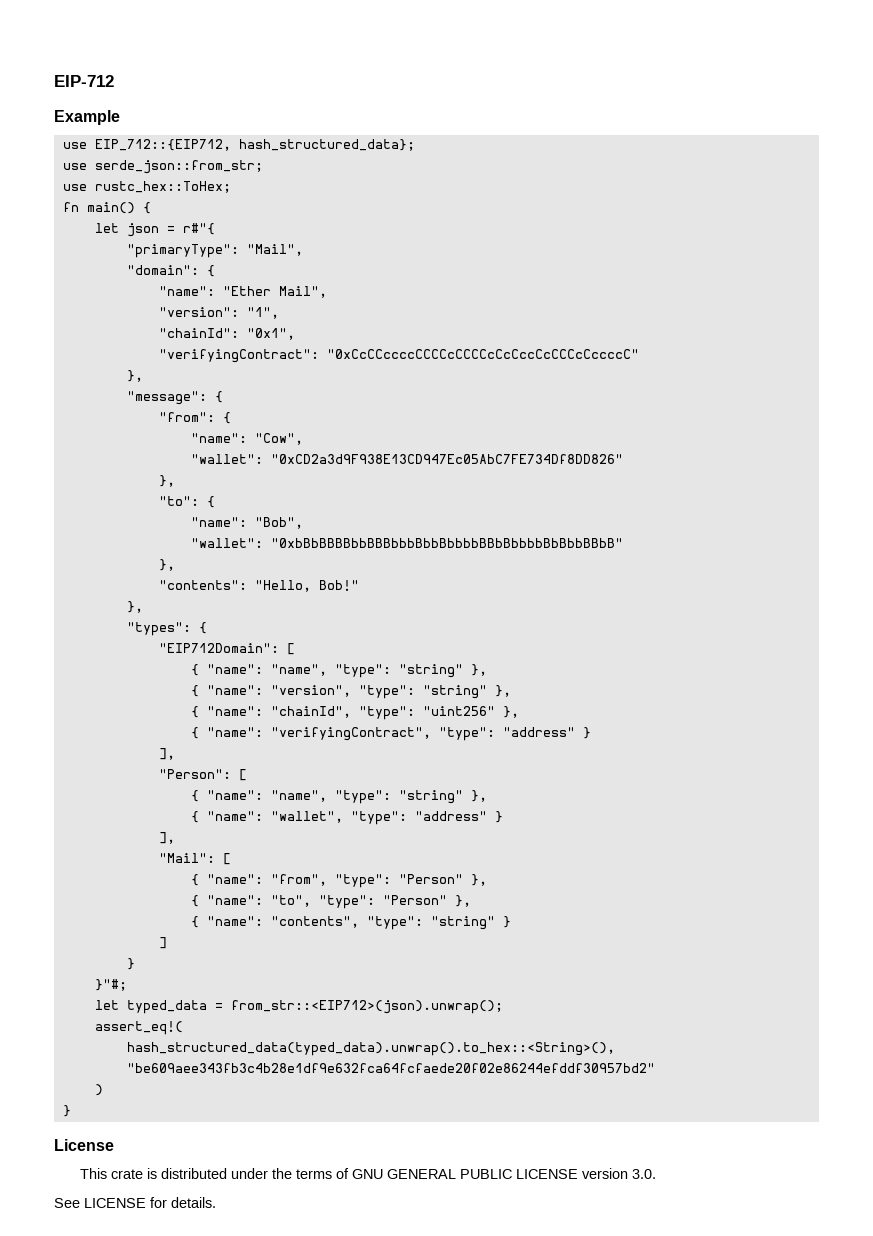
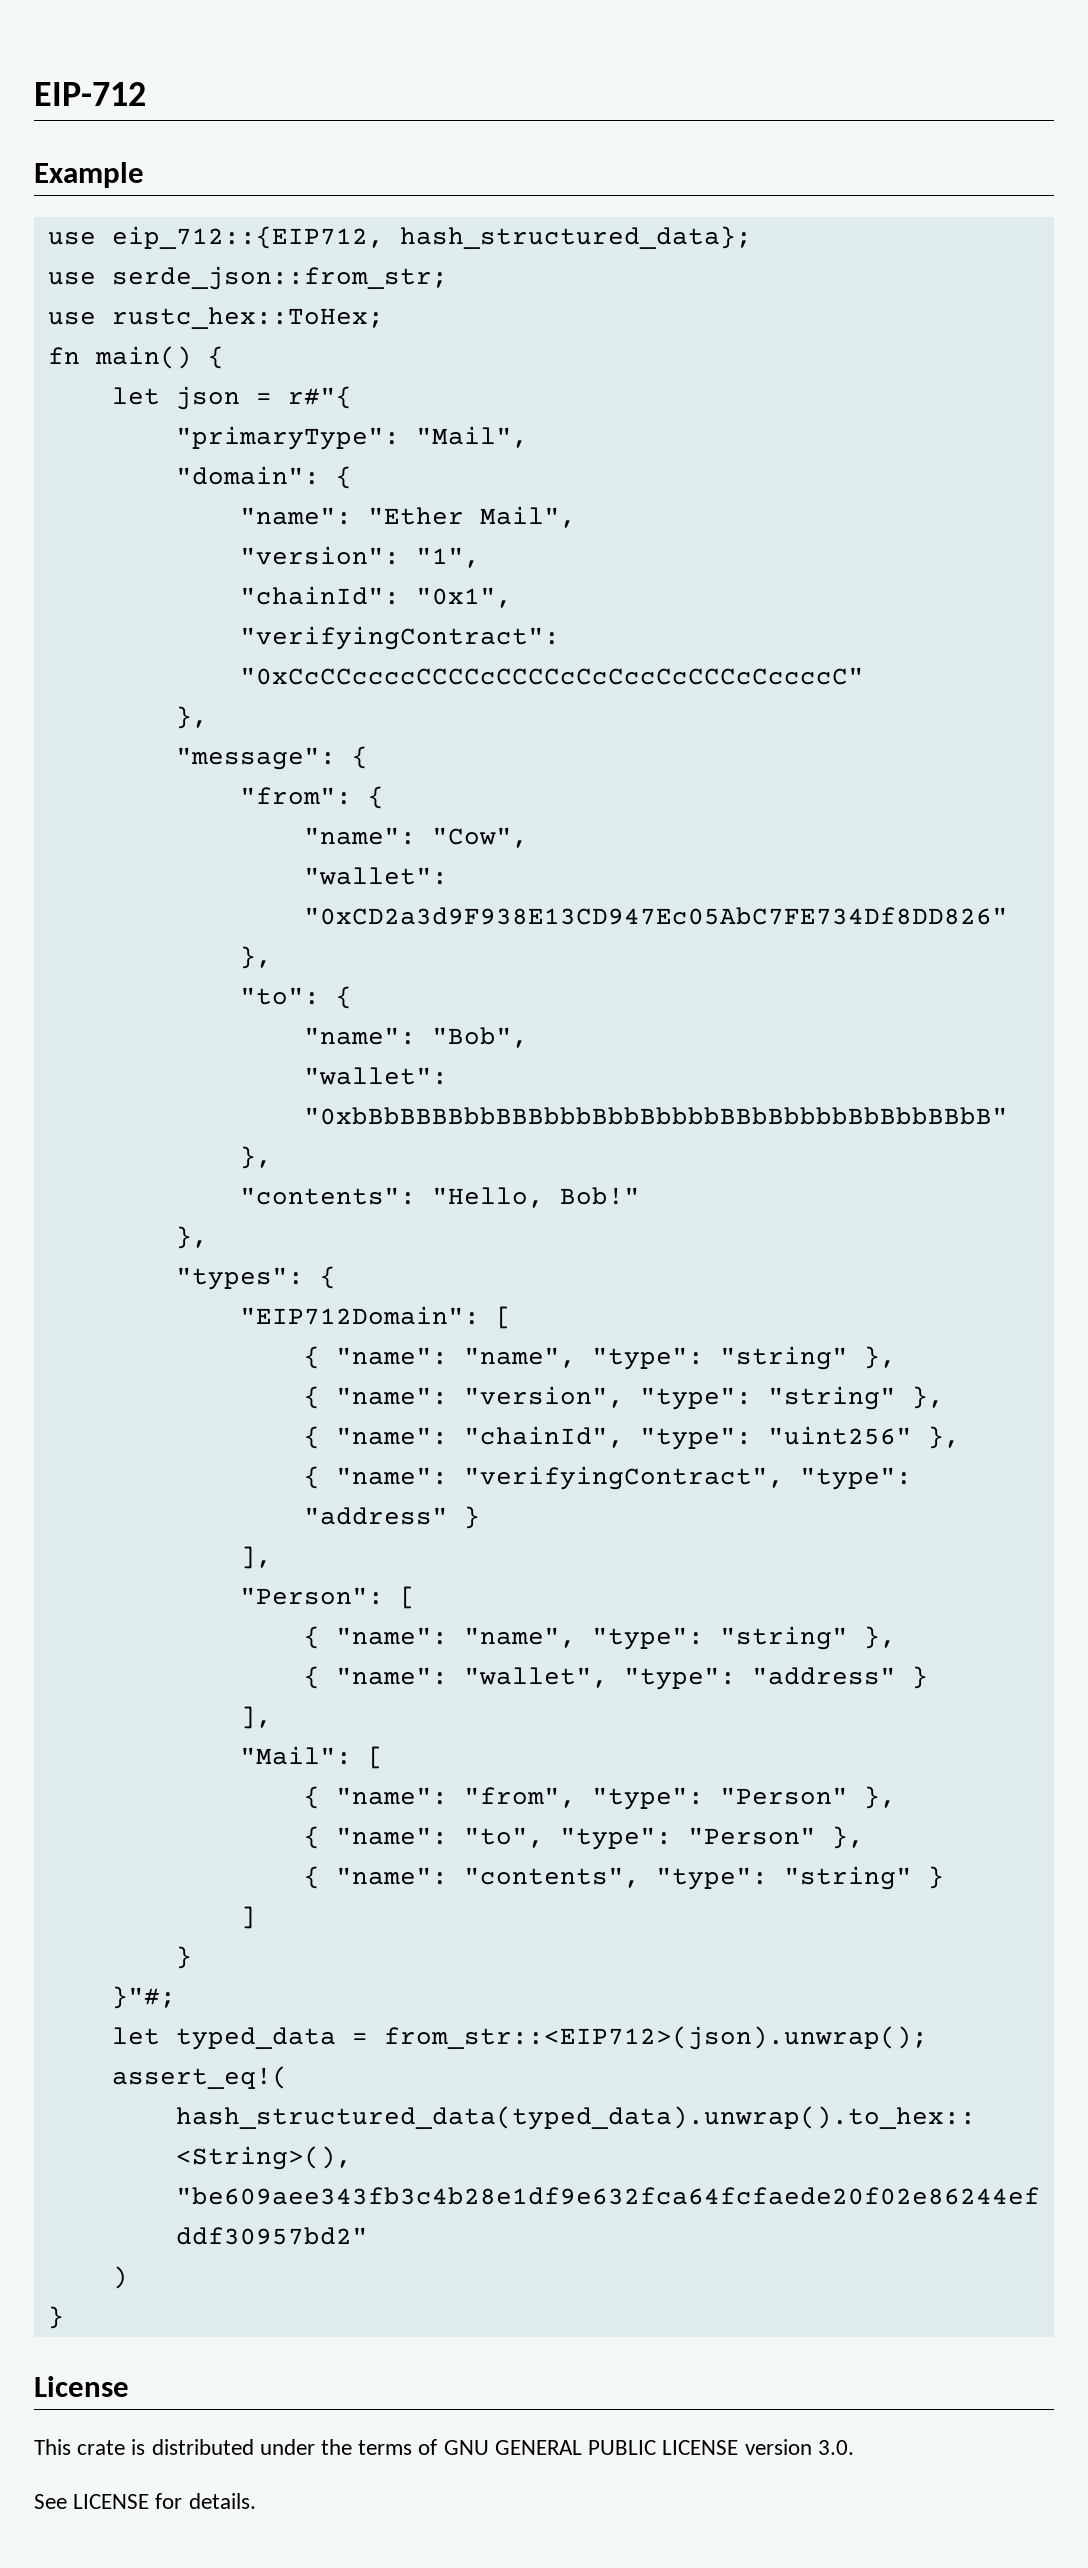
[94,139,231,151] EIP_712::{EIP712, -> [111,226,384,249] eip_712::{EIP712,

